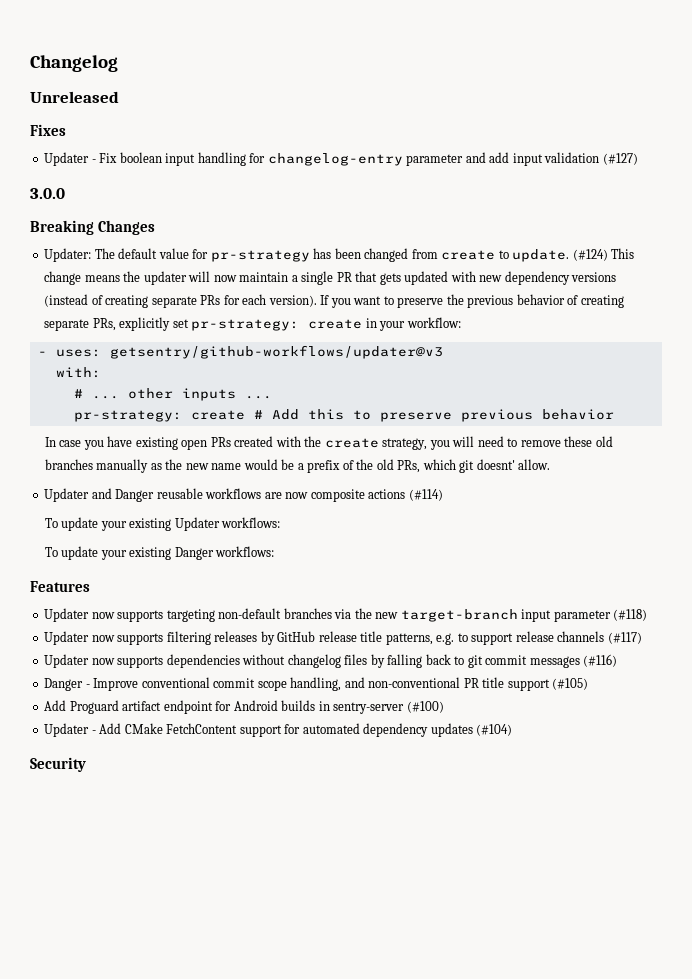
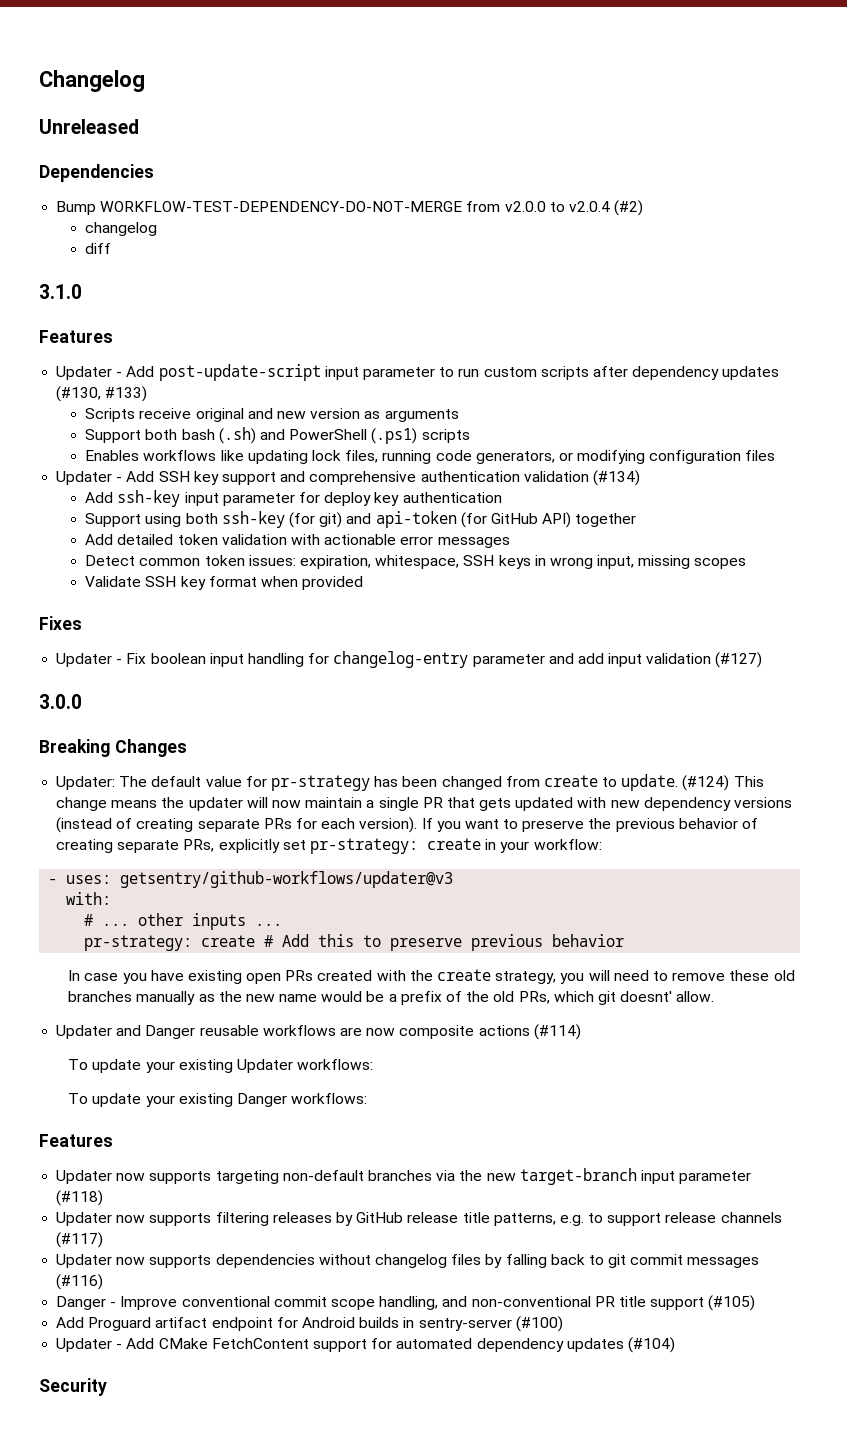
(119, 97) none -> [39,164,154,182] [56,200,644,216] [85,222,158,236] [85,243,112,254] [39,284,82,299] [39,330,113,343] [56,364,780,381] [56,386,148,402] [85,408,459,422] [85,427,470,444] [85,450,776,464] [56,470,640,486] [85,490,502,507] [85,511,637,528] [85,534,510,548] [85,555,747,569] [85,576,364,590] // Dependencies // Bump WORKFLOW-TEST-DEPENDENCY-DO-NOT-MERGE from v2.0.0 to v2.0.4 (#2) // changelog // diff // 3.1.0 // Features // Updater - Add post-update-script input parameter to run custom scripts after dependency updates (#130, #133) // Scripts receive original and new version as arguments // Support both bash (.sh) and PowerShell (.ps1) scripts // Enables workflows like updating lock files, running code generators, or modifying configuration files // Updater - Add SSH key support and comprehensive authentication validation (#134) // Add ssh-key input parameter for deploy key authentication // Support using both ssh-key (for git) and api-token (for GitHub API) together // Add detailed token validation with actionable error messages // Detect common token issues: expiration, whitespace, SSH keys in wrong input, missing scopes // Validate SSH key format when provided

